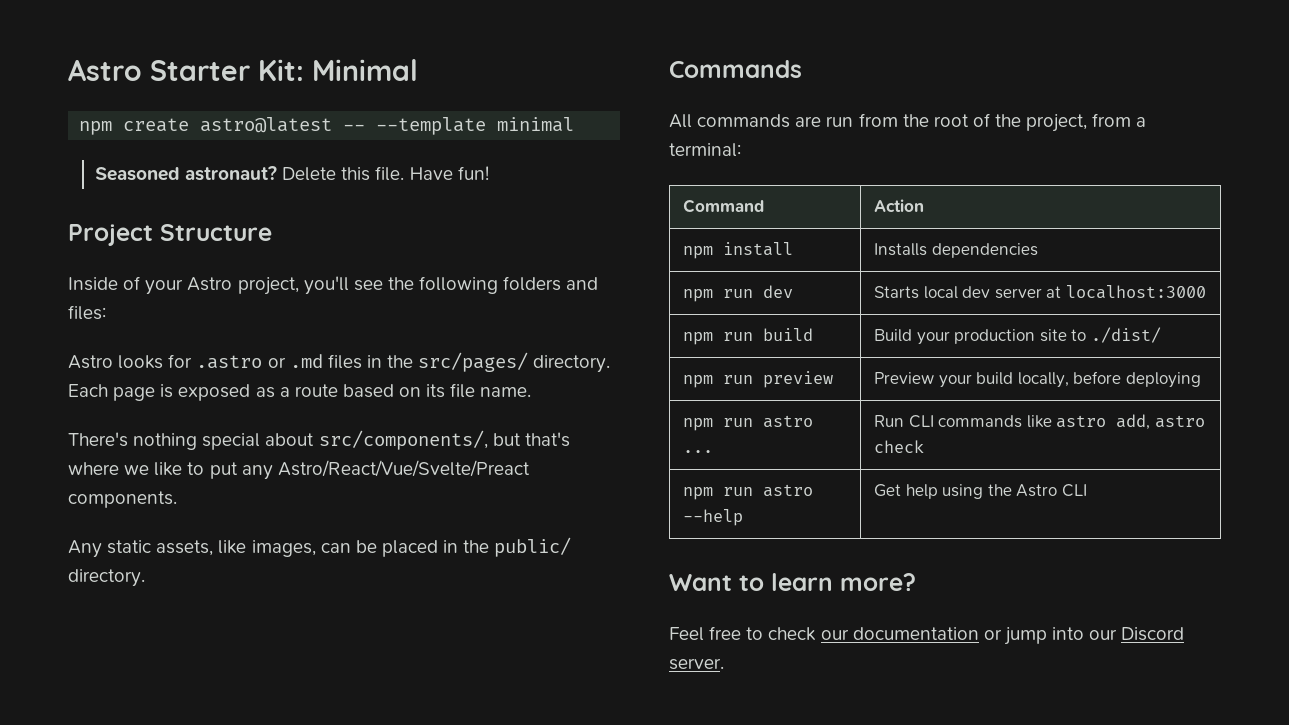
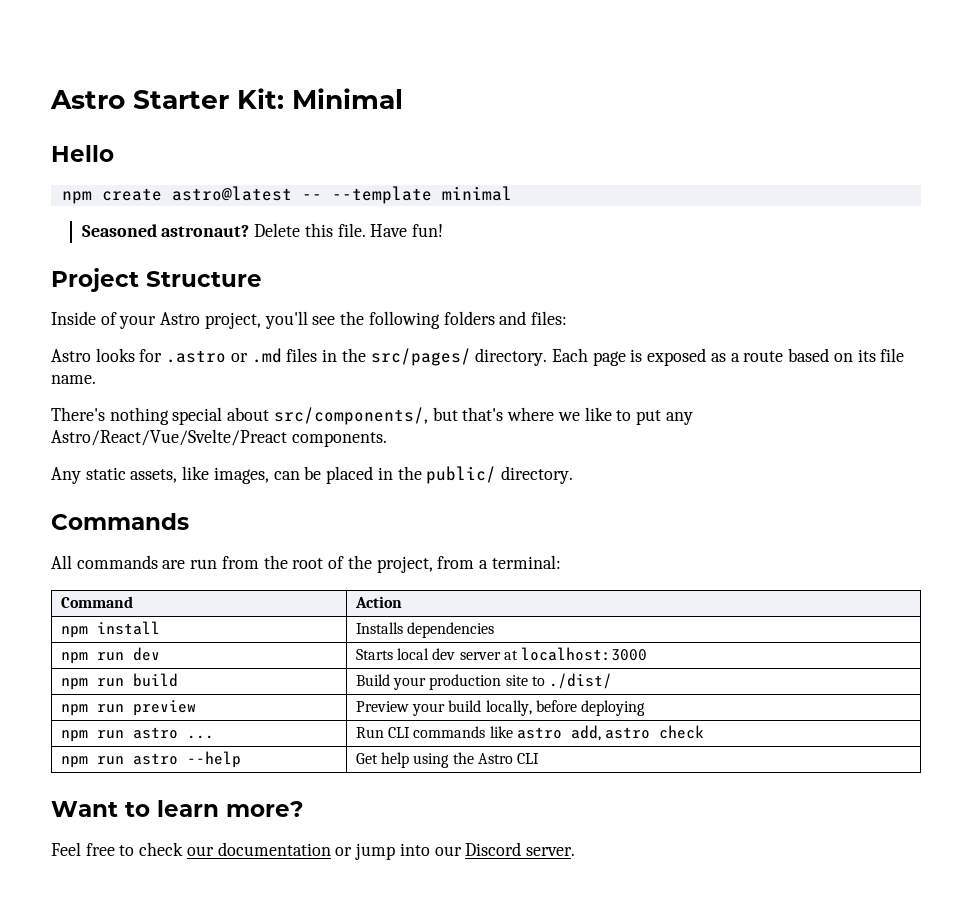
(418, 70) none -> [51,145,114,162] // Hello

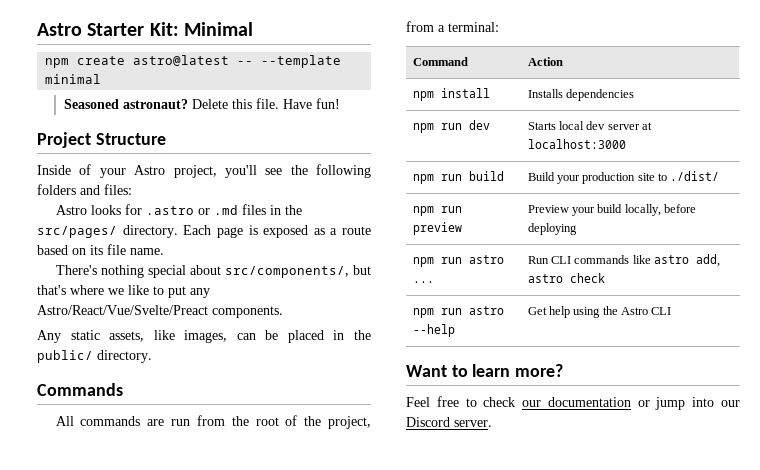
[51,145,114,162] // Hello -> (253, 29) none

